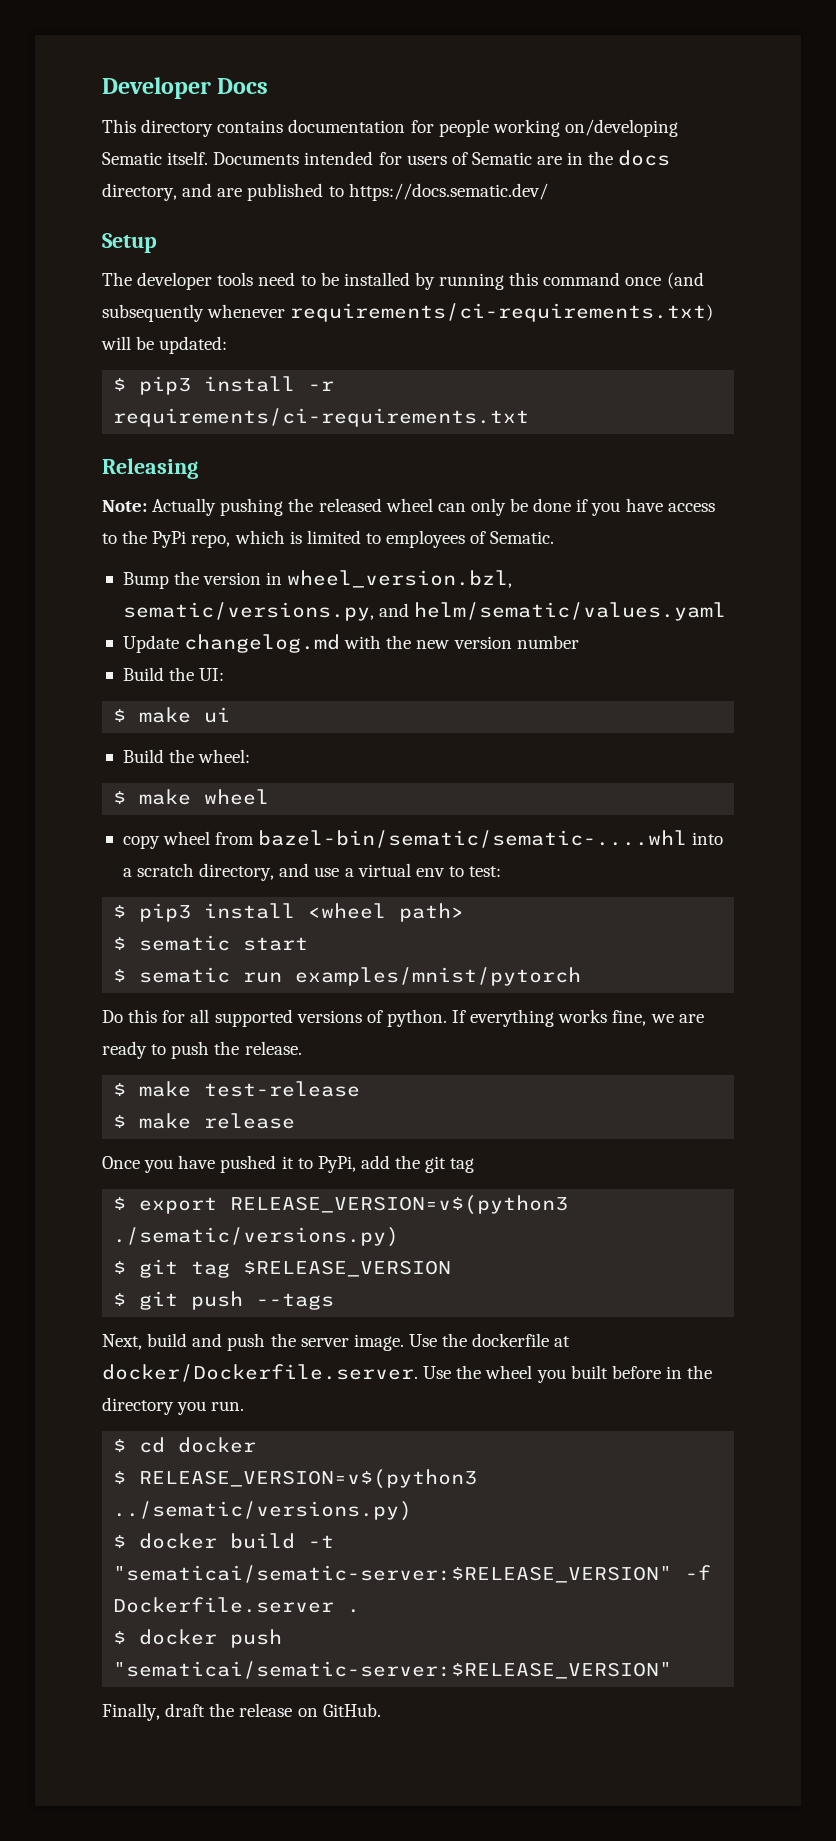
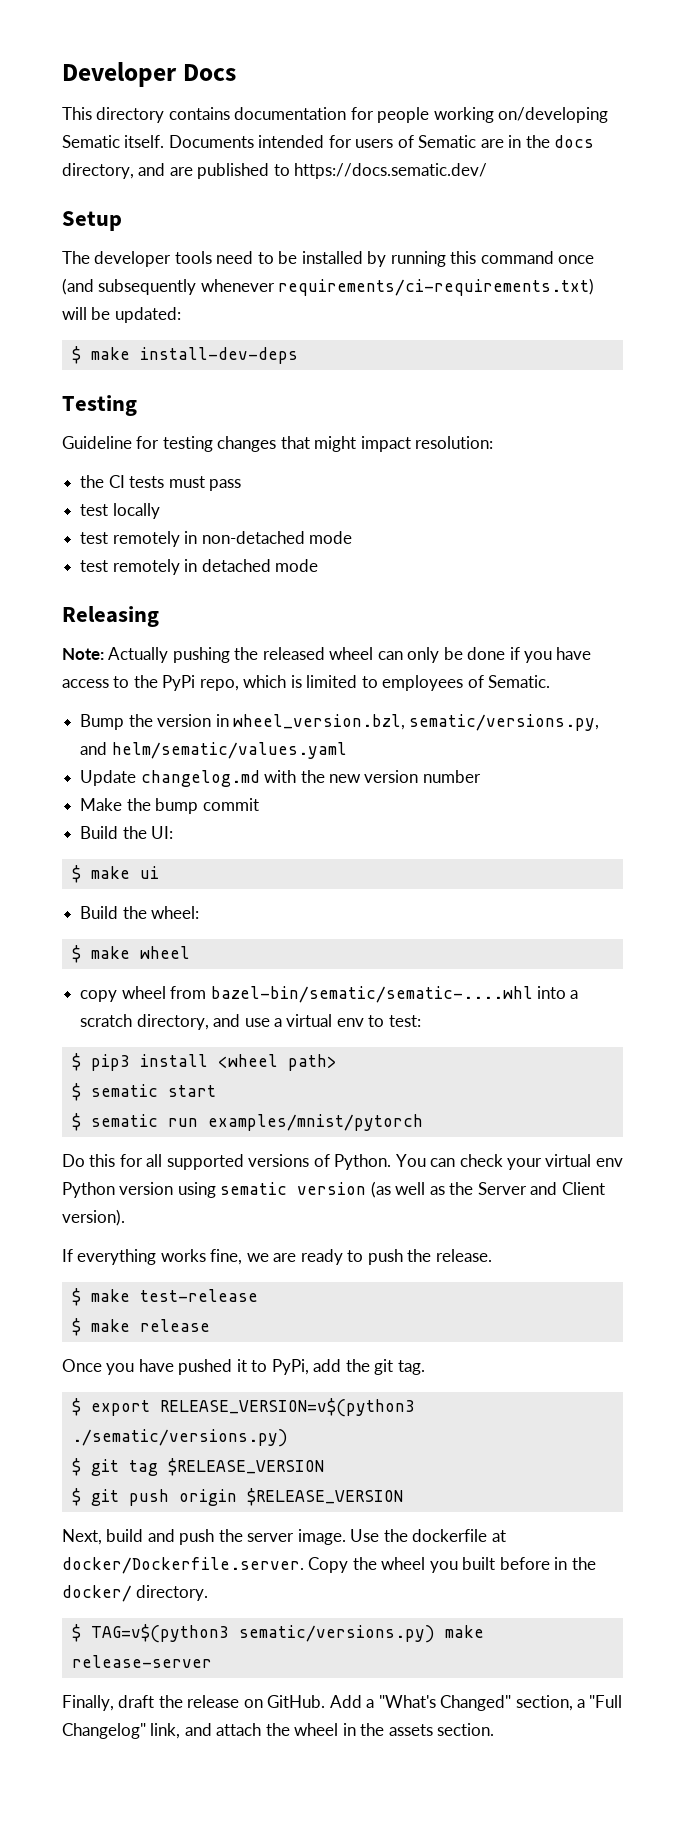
[139,376,335,395] [113,408,530,427] pip3 install -r requirements/ci-requirements.txt -> [90,347,298,364] [62,395,137,416] [62,436,494,452] [80,475,241,491] [80,503,160,519] [80,531,352,547] [80,559,318,575] make install-dev-deps // Testing // Guideline for testing changes that might impact resolution: // the CI tests must pass // test locally // test remotely in non-detached mode // test remotely in detached mode
(579, 642) none -> [80,798,259,814] // Make the bump commit
[386,1009,447,1027] python. -> [334,1154,623,1170] [62,1181,605,1198] [62,1209,125,1226] Python. You can check your virtual env Python version using sematic version (as well as the Server and Client version). //
[450,1158,475,1173] tag -> [397,1360,425,1375] tag.
[256,1293,335,1310] --tags -> [178,1488,403,1506] origin $RELEASE_VERSION
[423,1366,452,1379] Use -> [308,1557,349,1573] Copy
[102,1397,245,1415] [113,1437,257,1453] [113,1469,478,1489] [113,1501,413,1521] [113,1533,335,1549] [113,1565,712,1583] [113,1597,361,1613] [113,1629,283,1648] [113,1661,673,1679] directory you run. // $ cd docker // $ RELEASE_VERSION=v$(python3 ../sematic/versions.py) // $ docker build -t "sematicai/sematic-server:$RELEASE_VERSION" -f Dockerfile.server . // $ docker push "sematicai/sematic-server:$RELEASE_VERSION" -> [62,1585,209,1602] [71,1624,484,1643] [71,1655,212,1668] docker/ directory. // $ TAG=v$(python3 sematic/versions.py) make release-server
(381, 1710) none -> [329,1695,623,1711] [62,1723,495,1739] Add a "What's Changed" section, a "Full Changelog" link, and attach the wheel in the assets section.

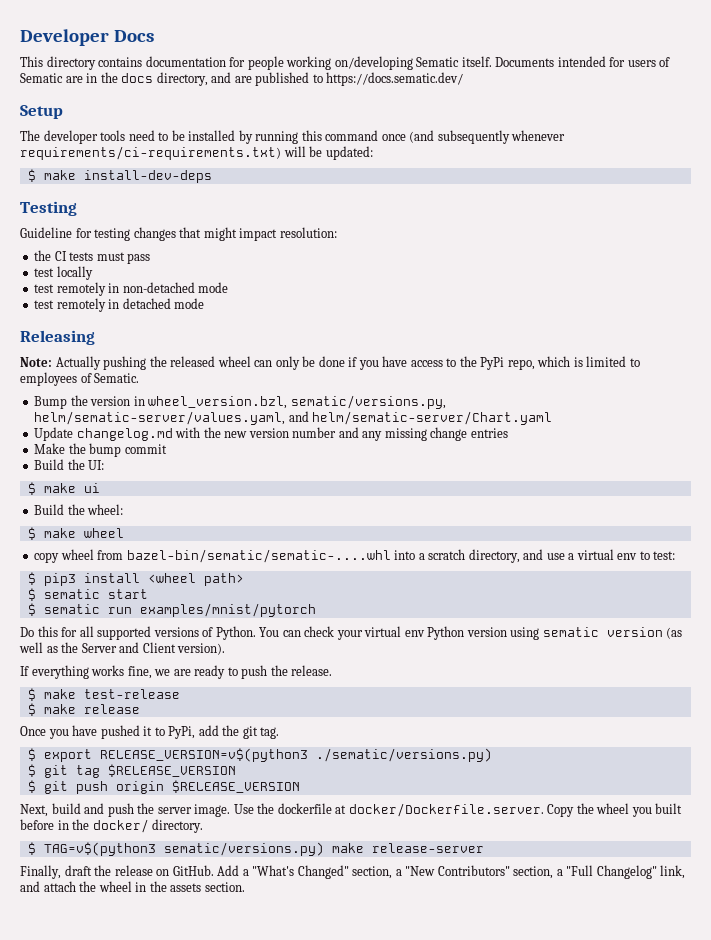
[80,742,347,759] and helm/sematic/values.yaml -> [34,411,553,425] helm/sematic-server/values.yaml, and helm/sematic-server/Chart.yaml
(481, 776) none -> [338,427,508,441] and any missing change entries
(586, 1703) none -> [405,865,563,879] "New Contributors" section, a

